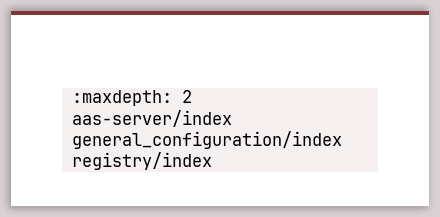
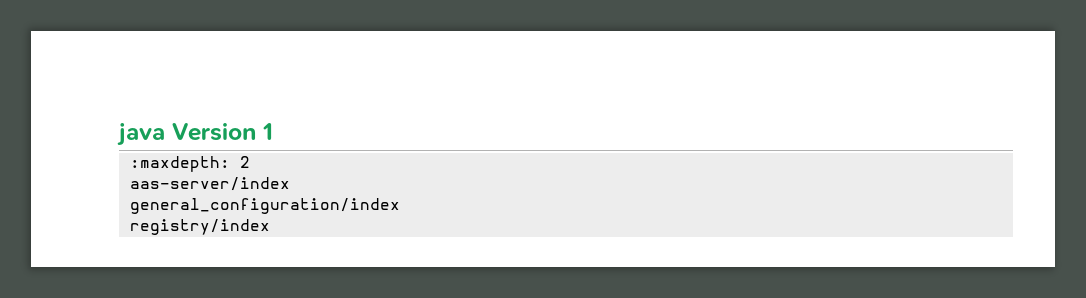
(71, 98) none -> [117,123,273,146] java Version 1 //

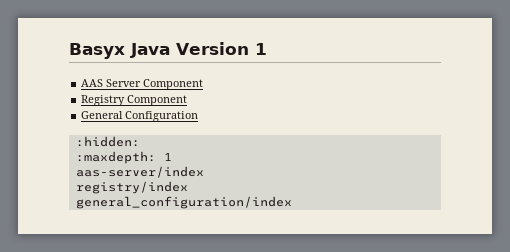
[117,123,165,146] java -> [69,43,170,59] Basyx Java
(273, 131) none -> [81,79,204,90] [81,95,188,106] [81,111,199,122] [75,136,140,147] // AAS Server Component // Registry Component // General Configuration // :hidden:
[239,156,250,168] 2 -> [163,152,172,161] 1
(290, 184) none -> [75,181,188,194] // registry/index
[129,219,270,235] // registry/index -> (292, 202) none

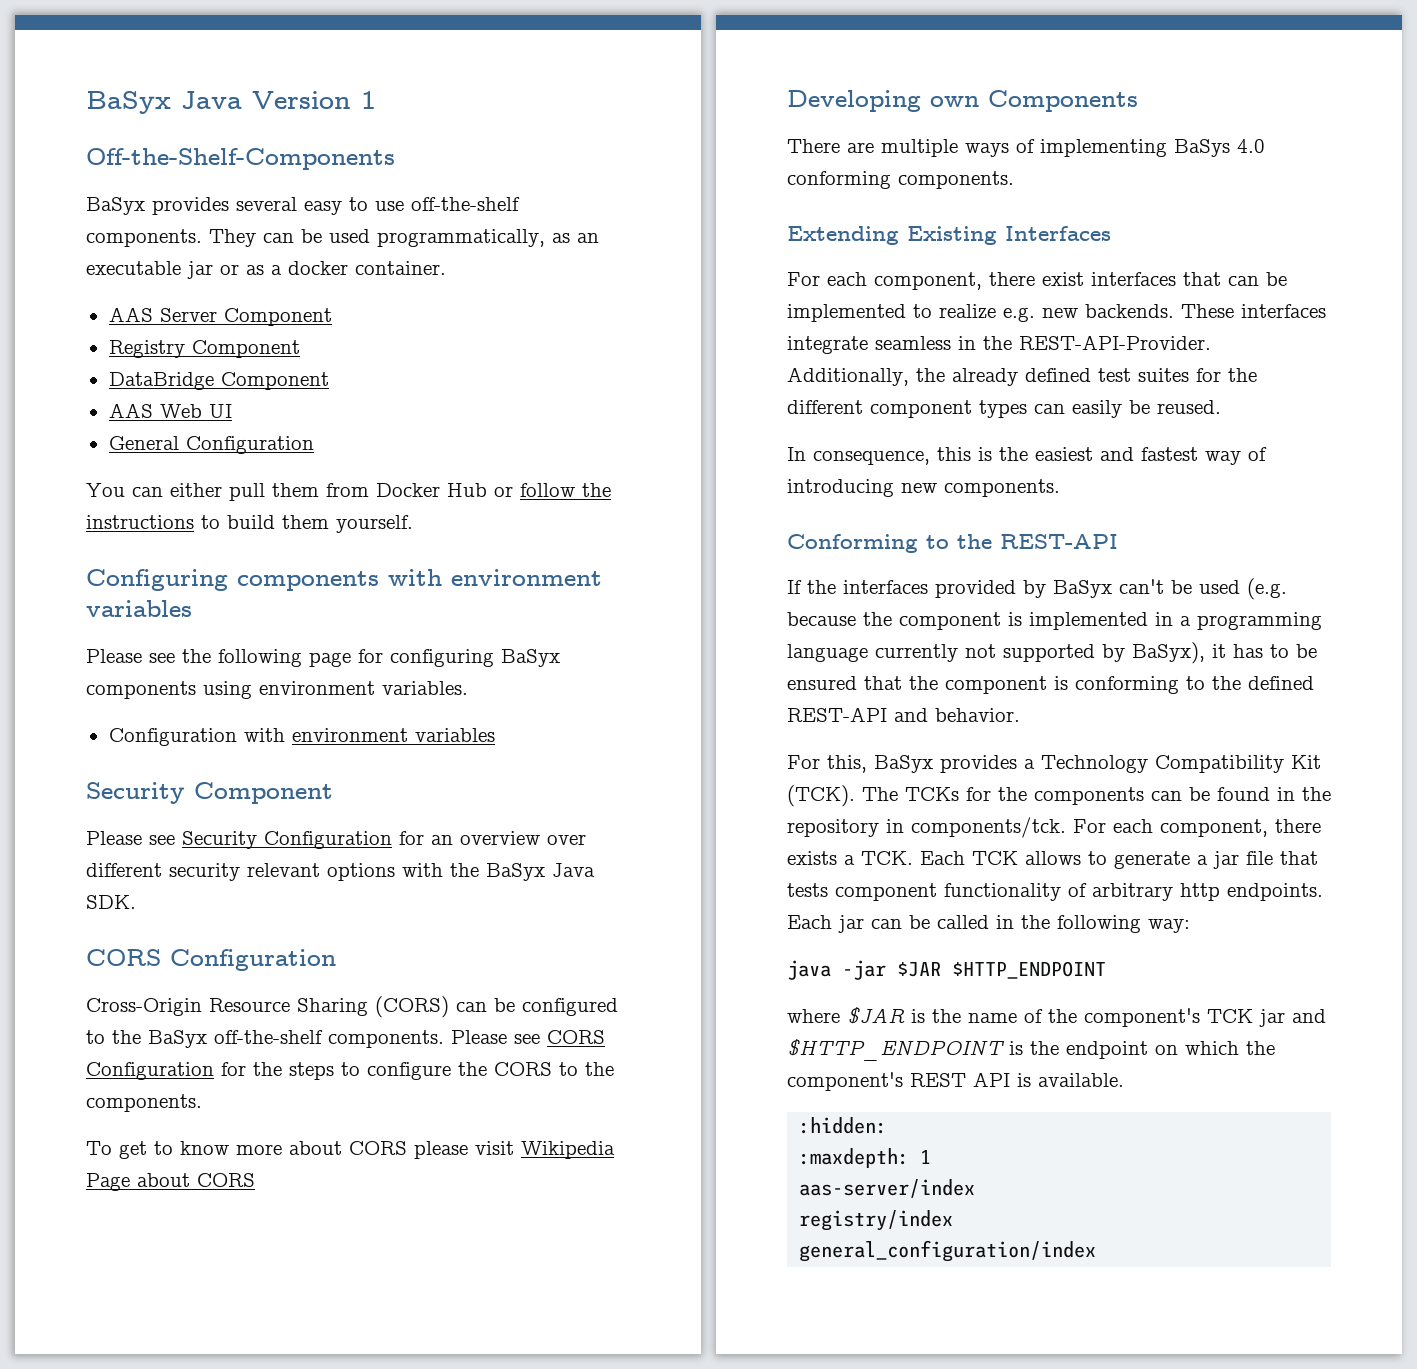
[69,43,125,59] Basyx -> [86,91,171,114] BaSyx
(267, 49) none -> [86,148,395,170] [86,197,520,215] [86,229,599,247] [86,261,446,279] // Off-the-Shelf-Components // BaSyx provides several easy to use off-the-shelf components. They can be used programmatically, as an executable jar or as a docker container.
[81,111,199,122] General Configuration -> [108,372,329,390] [108,403,232,418] [108,436,314,454] [86,483,611,501] [86,515,413,533] [86,569,602,591] [86,600,192,617] [86,649,560,667] [86,681,468,699] [108,728,495,746] [86,782,333,804] [86,831,586,849] [86,863,595,881] [86,895,136,909] [86,949,336,971] [86,996,618,1018] [86,1030,605,1048] [86,1062,614,1080] [86,1094,202,1112] [86,1141,615,1159] [86,1173,255,1191] [787,90,1138,112] [787,139,1265,157] [787,171,1014,189] [787,226,1111,245] [787,272,1287,290] [787,304,1326,322] [787,335,1211,354] [787,367,1257,386] [787,400,1221,418] [787,447,1267,465] [787,479,1060,497] [787,534,1118,553] [787,578,1287,600] [787,612,1322,630] [787,642,1317,664] [787,676,1314,694] [787,707,1020,722] [787,755,1321,773] [787,785,1331,807] [787,817,1321,838] [787,851,1318,869] [787,883,1323,901] [787,915,1190,933] [787,960,1106,980] [787,1007,1326,1027] [787,1039,1275,1061] [787,1072,1124,1091] DataBridge Component // AAS Web UI // General Configuration // You can either pull them from Docker Hub or follow the instructions to build them yourself. // Configuring components with environment variables // Please see the following page for configuring BaSyx components using environment variables. // Configuration with environment variables // Security Component // Please see Security Configuration for an overview over different security relevant options with the BaSyx Java SDK. // CORS Configuration // Cross-Origin Resource Sharing (CORS) can be configured to the BaSyx off-the-shelf components. Please see CORS Configuration for the steps to configure the CORS to the components. // To get to know more about CORS please visit Wikipedia Page about CORS // Developing own Components // There are multiple ways of implementing BaSys 4.0 conforming components. // Extending Existing Interfaces // For each component, there exist interfaces that can be implemented to realize e.g. new backends. These interfaces integrate seamless in the REST-API-Provider. Additionally, the already defined test suites for the different component types can easily be reused. // In consequence, this is the easiest and fastest way of introducing new components. // Conforming to the REST-API // If the interfaces provided by BaSyx can't be used (e.g. because the component is implemented in a programming language currently not supported by BaSyx), it has to be ensured that the component is conforming to the defined REST-API and behavior. // For this, BaSyx provides a Technology Compatibility Kit (TCK). The TCKs for the components can be found in the repository in components/tck. For each component, there exists a TCK. Each TCK allows to generate a jar file that tests component functionality of arbitrary http endpoints. Each jar can be called in the following way: // java -jar $JAR $HTTP_ENDPOINT // where $JAR is the name of the component's TCK jar and $HTTP_ENDPOINT is the endpoint on which the component's REST API is available.

